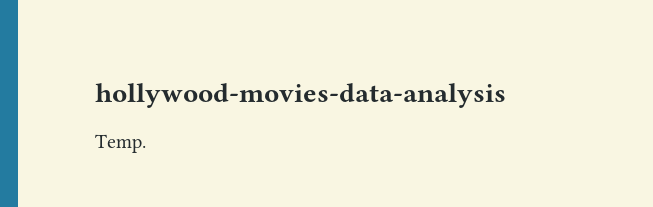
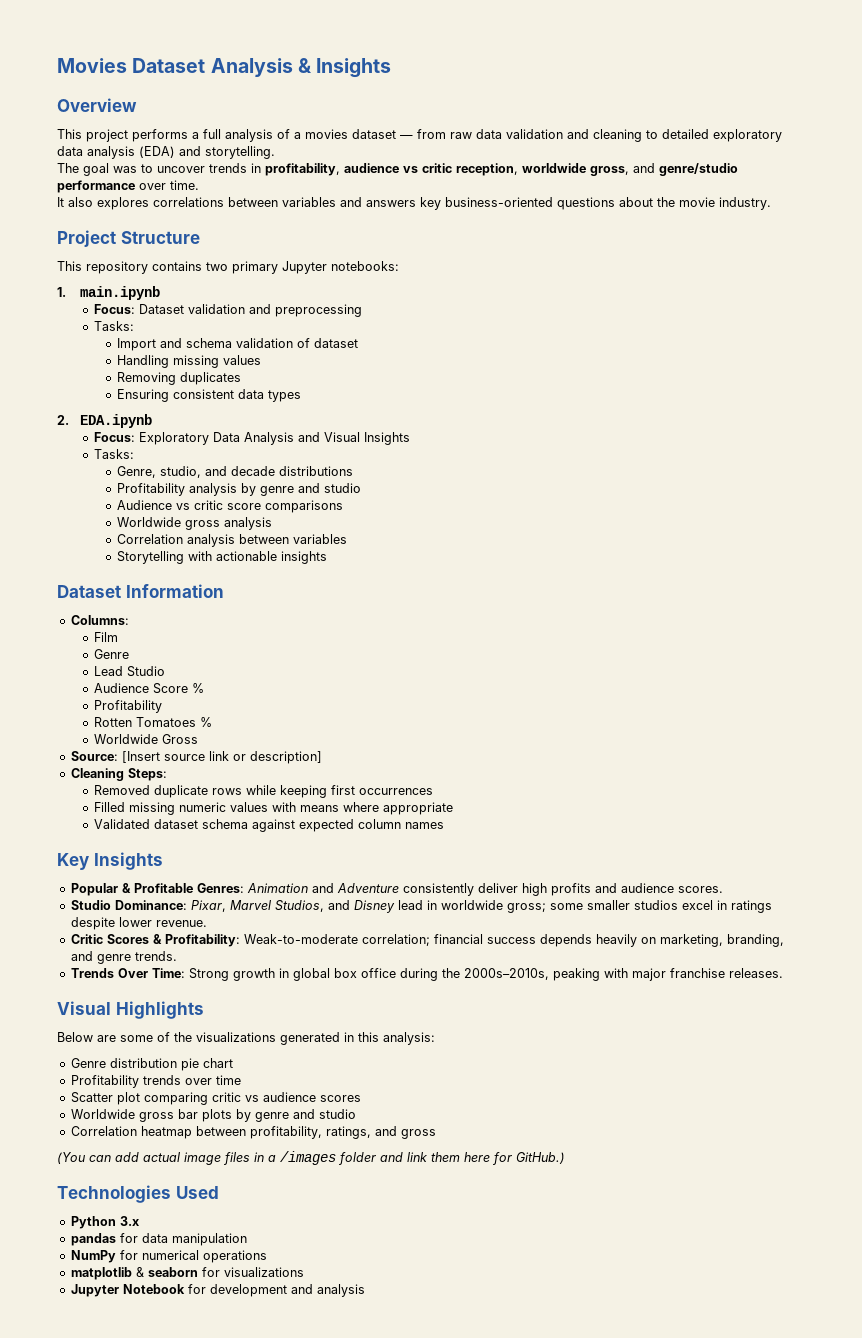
[95,83,506,108] [95,134,146,153] hollywood-movies-data-analysis // Temp. -> [57,58,392,78] [57,98,137,112] [57,129,782,142] [57,146,275,159] [57,163,738,176] [57,180,199,193] [57,197,771,210] [57,230,200,247] [57,261,399,274] [57,286,161,300] [93,304,362,317] [93,321,134,331] [116,338,358,351] [116,355,261,368] [116,372,241,385] [116,389,301,402] [57,414,153,428] [93,432,410,445] [93,449,134,459] [116,466,353,478] [116,483,361,496] [116,500,343,513] [116,517,272,530] [116,534,347,547] [116,551,327,564] [57,584,224,598] [70,615,129,625] [93,632,118,642] [93,649,129,659] [93,666,165,677] [93,683,204,694] [93,700,162,713] [93,717,212,727] [93,734,198,744] [70,751,322,764] [70,768,167,781] [93,785,433,798] [93,802,453,815] [93,819,444,832] [57,852,163,870] [70,883,723,896] [70,900,772,913] [70,917,207,930] [70,934,784,947] [70,951,177,964] [70,968,783,981] [57,1001,204,1019] [57,1032,435,1045] [70,1058,233,1071] [70,1075,241,1088] [70,1092,361,1105] [70,1109,356,1122] [70,1126,436,1139] [57,1151,565,1165] [57,1185,219,1203] [70,1216,139,1229] [70,1233,247,1246] [70,1250,267,1263] [70,1267,304,1280] [70,1284,365,1297] Movies Dataset Analysis & Insights // Overview // This project performs a full analysis of a movies dataset — from raw data validation and cleaning to detailed exploratory data analysis (EDA) and storytelling. // The goal was to uncover trends in profitability, audience vs critic reception, worldwide gross, and genre/studio performance over time. // It also explores correlations between variables and answers key business-oriented questions about the movie industry. // Project Structure // This repository contains two primary Jupyter notebooks: // 1. main.ipynb // Focus: Dataset validation and preprocessing // Tasks: // Import and schema validation of dataset // Handling missing values // Removing duplicates // Ensuring consistent data types // 2. EDA.ipynb // Focus: Exploratory Data Analysis and Visual Insights // Tasks: // Genre, studio, and decade distributions // Profitability analysis by genre and studio // Audience vs critic score comparisons // Worldwide gross analysis // Correlation analysis between variables // Storytelling with actionable insights // Dataset Information // Columns: // Film // Genre // Lead Studio // Audience Score % // Profitability // Rotten Tomatoes % // Worldwide Gross // Source: [Insert source link or description] // Cleaning Steps: // Removed duplicate rows while keeping first occurrences // Filled missing numeric values with means where appropriate // Validated dataset schema against expected column names // Key Insights // Popular & Profitable Genres: Animation and Adventure consistently deliver high profits and audience scores. // Studio Dominance: Pixar, Marvel Studios, and Disney lead in worldwide gross; some smaller studios excel in ratings despite lower revenue. // Critic Scores & Profitability: Weak-to-moderate correlation; financial success depends heavily on marketing, branding, and genre trends. // Trends Over Time: Strong growth in global box office during the 2000s–2010s, peaking with major franchise releases. // Visual Highlights // Below are some of the visualizations generated in this analysis: // Genre distribution pie chart // Profitability trends over time // Scatter plot comparing critic vs audience scores // Worldwide gross bar plots by genre and studio // Correlation heatmap between profitability, ratings, and gross // (You can add actual image files in a /images folder and link them here for GitHub.) // Technologies Used // Python 3.x // pandas for data manipulation // NumPy for numerical operations // matplotlib & seaborn for visualizations // Jupyter Notebook for development and analysis

